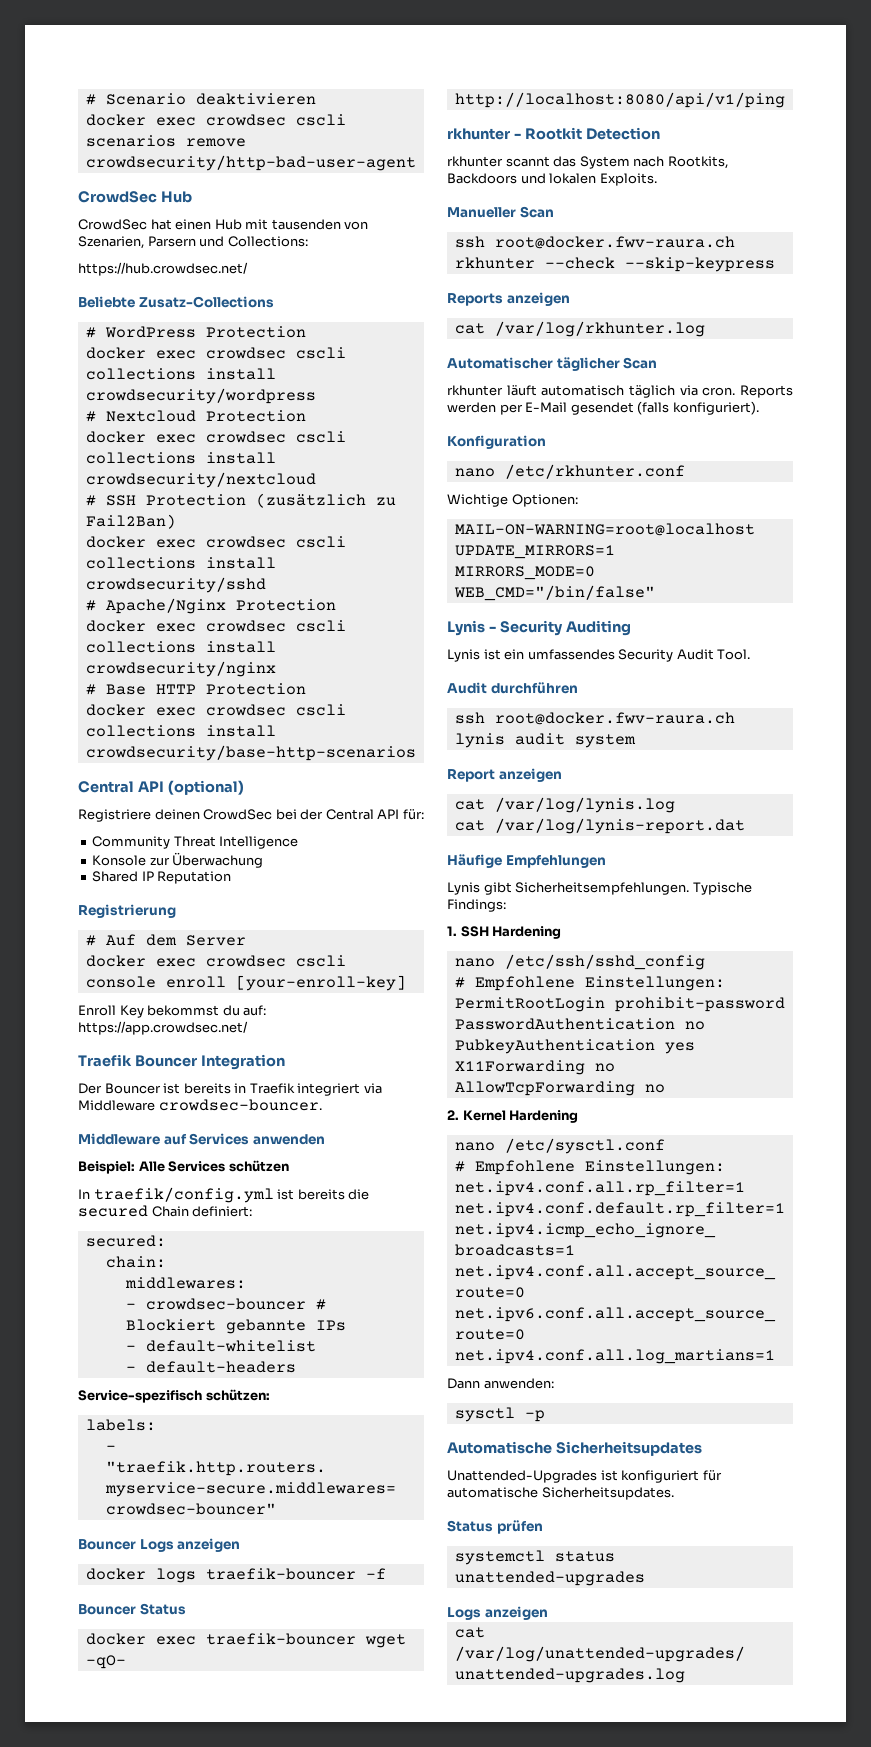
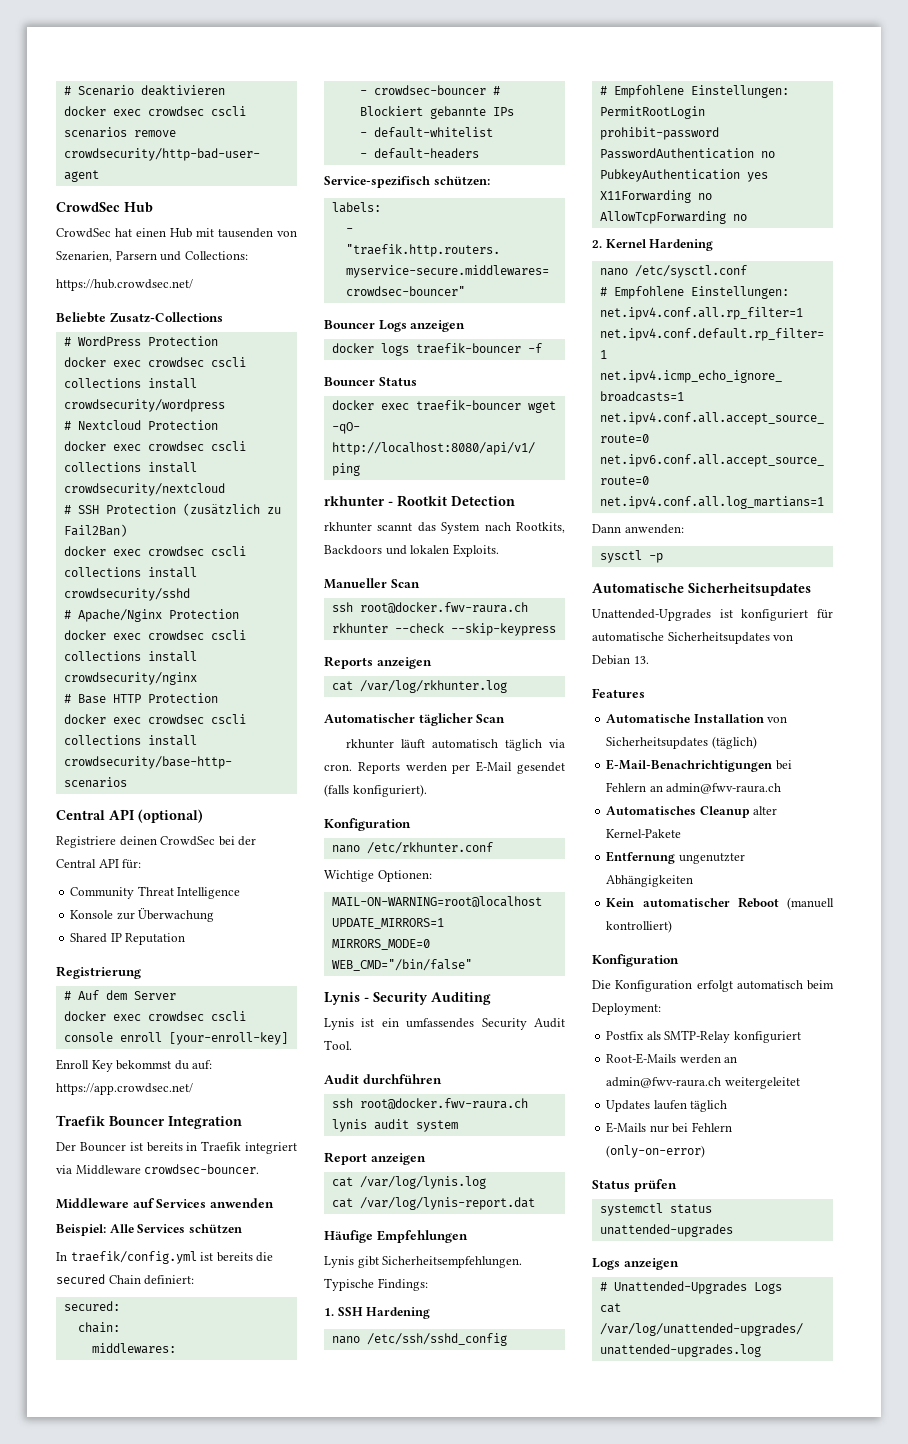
[541,1487,674,1500] Sicherheitsupdates. -> [667,632,794,644] [592,655,649,665] [592,688,645,698] [606,714,788,723] [606,736,757,749] [606,759,792,772] [606,782,782,794] [606,806,778,818] [606,829,682,838] [606,851,745,864] [606,875,694,887] [606,897,834,910] [606,920,673,933] [592,954,679,967] [592,980,834,992] [592,1003,661,1015] [606,1030,801,1043] [606,1053,738,1064] [606,1077,800,1089] [606,1100,728,1112] [606,1122,732,1133] [606,1145,706,1158] Sicherheitsupdates von Debian 13. // Features // Automatische Installation von Sicherheitsupdates (täglich) // E-Mail-Benachrichtigungen bei Fehlern an admin@fwv-raura.ch // Automatisches Cleanup alter Kernel-Pakete // Entfernung ungenutzter Abhängigkeiten // Kein automatischer Reboot (manuell kontrolliert) // Konfiguration // Die Konfiguration erfolgt automatisch beim Deployment: // Postfix als SMTP-Relay konfiguriert // Root-E-Mails werden an admin@fwv-raura.ch weitergeleitet // Updates laufen täglich // E-Mails nur bei Fehlern (only-on-error)
(548, 1613) none -> [599,1281,782,1294] // # Unattended-Upgrades Logs

